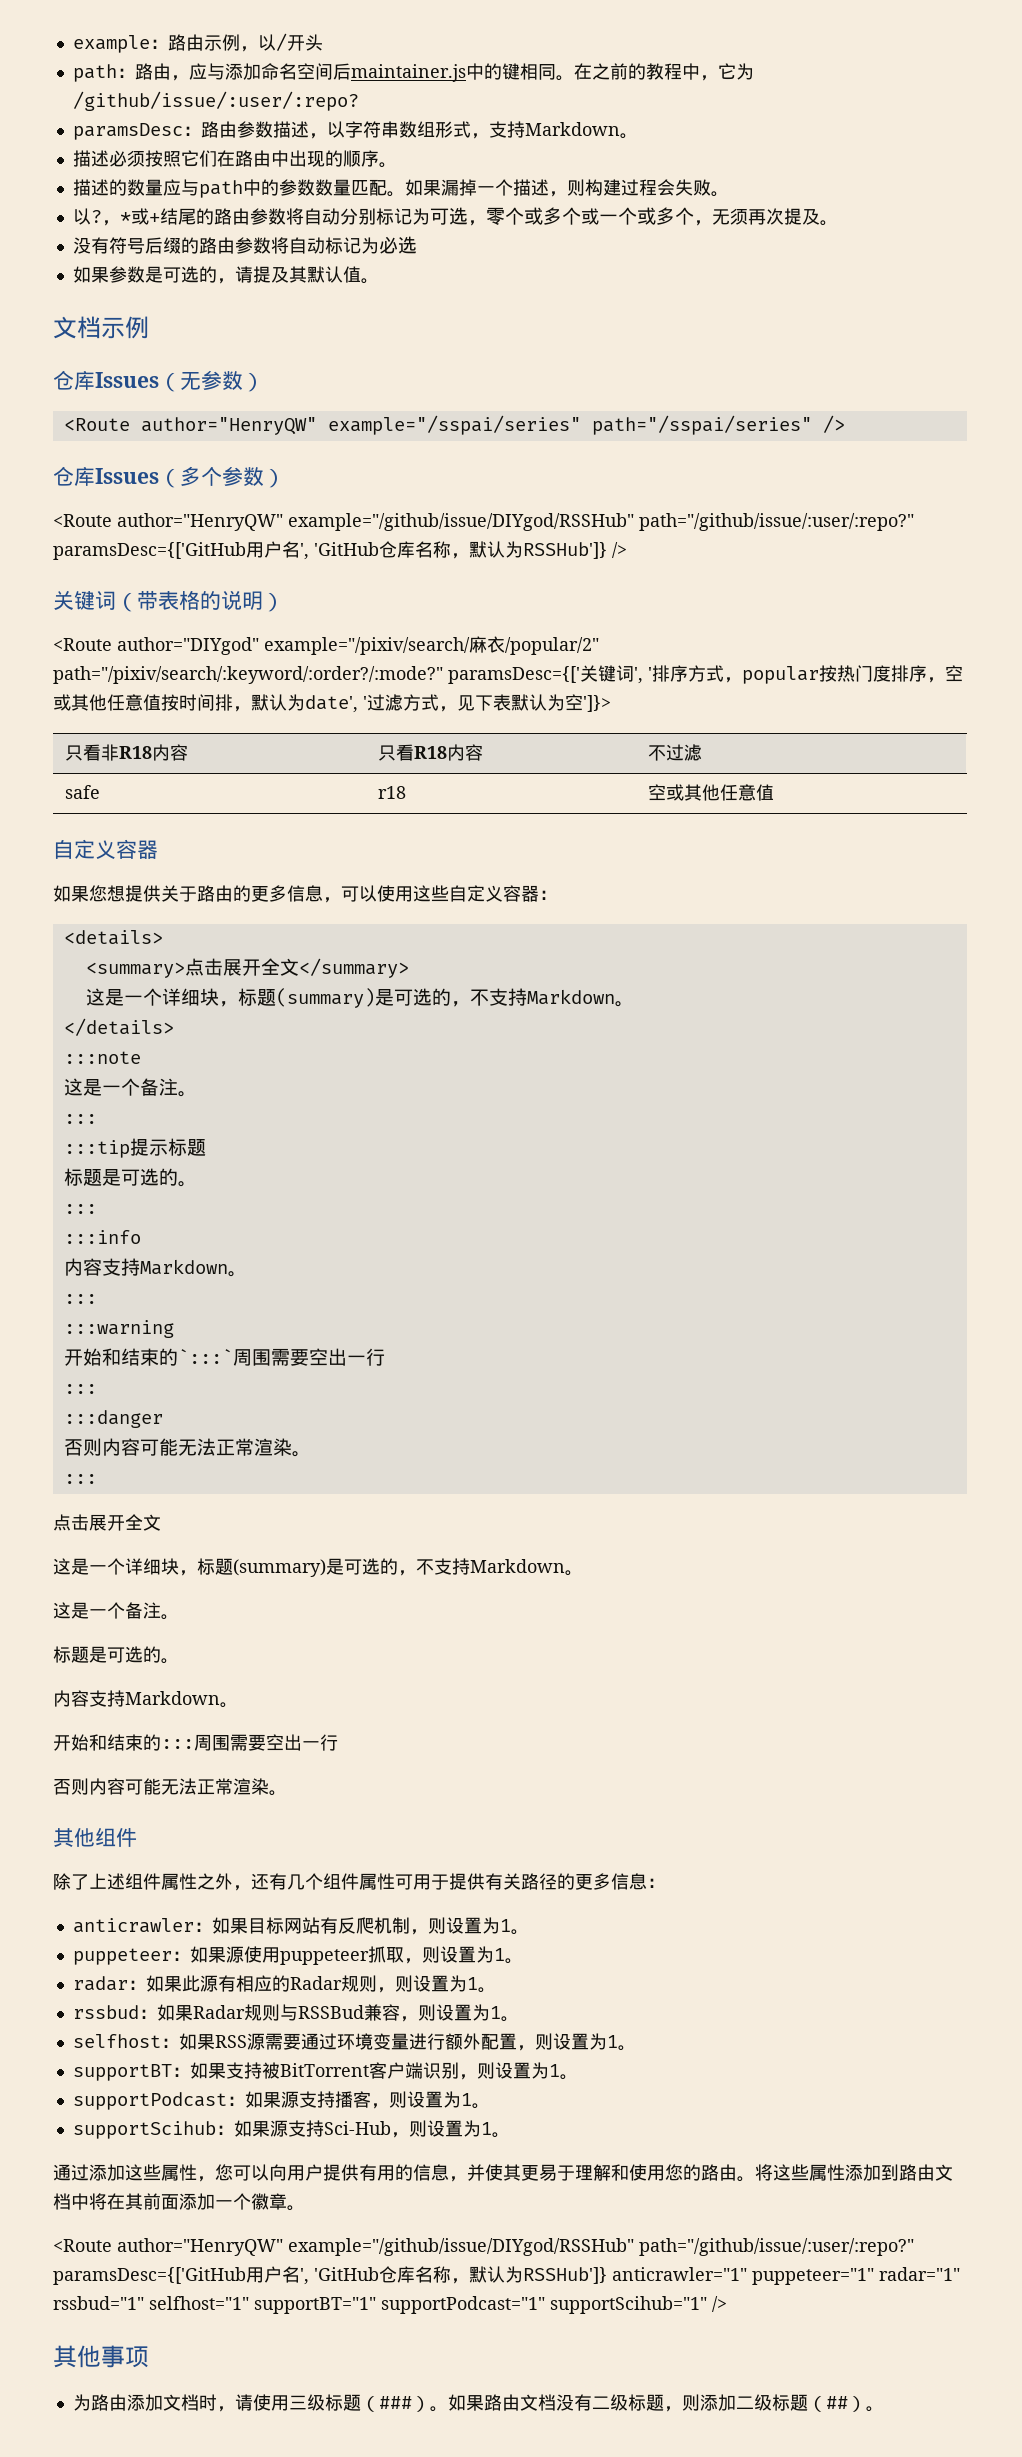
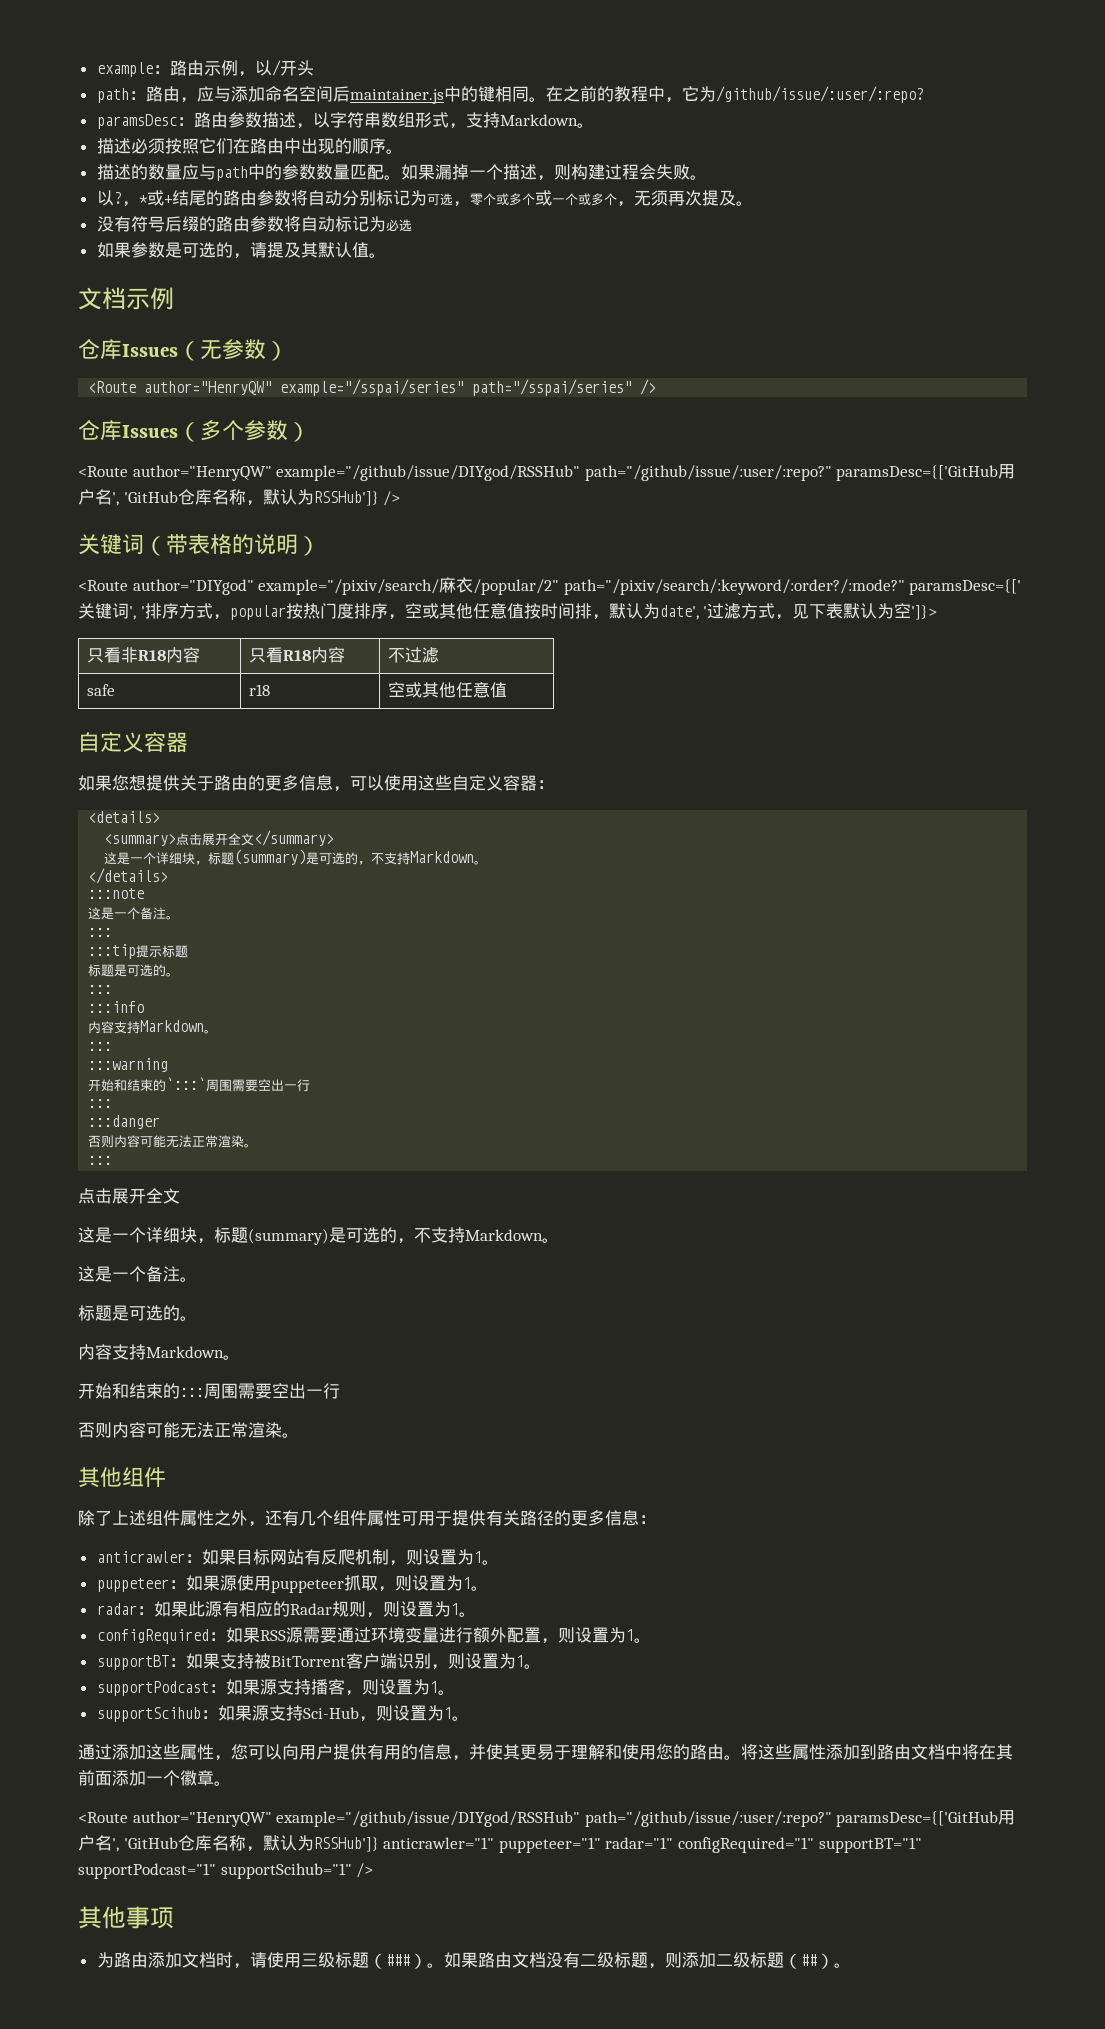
[72,2004,519,2022] [72,2034,161,2048] rssbud：如果Radar规则与RSSBud兼容，则设置为1。 // selfhost -> [96,1629,209,1644] configRequired
[53,2296,249,2310] rssbud="1" selfhost="1" -> [677,1837,814,1853] configRequired="1"

